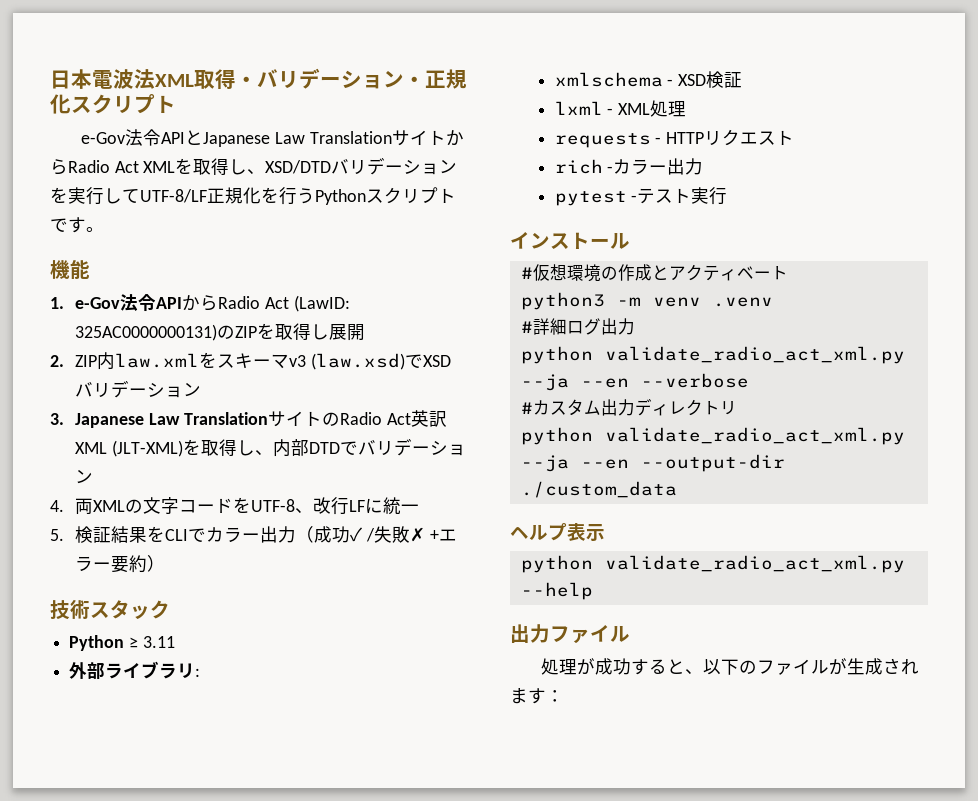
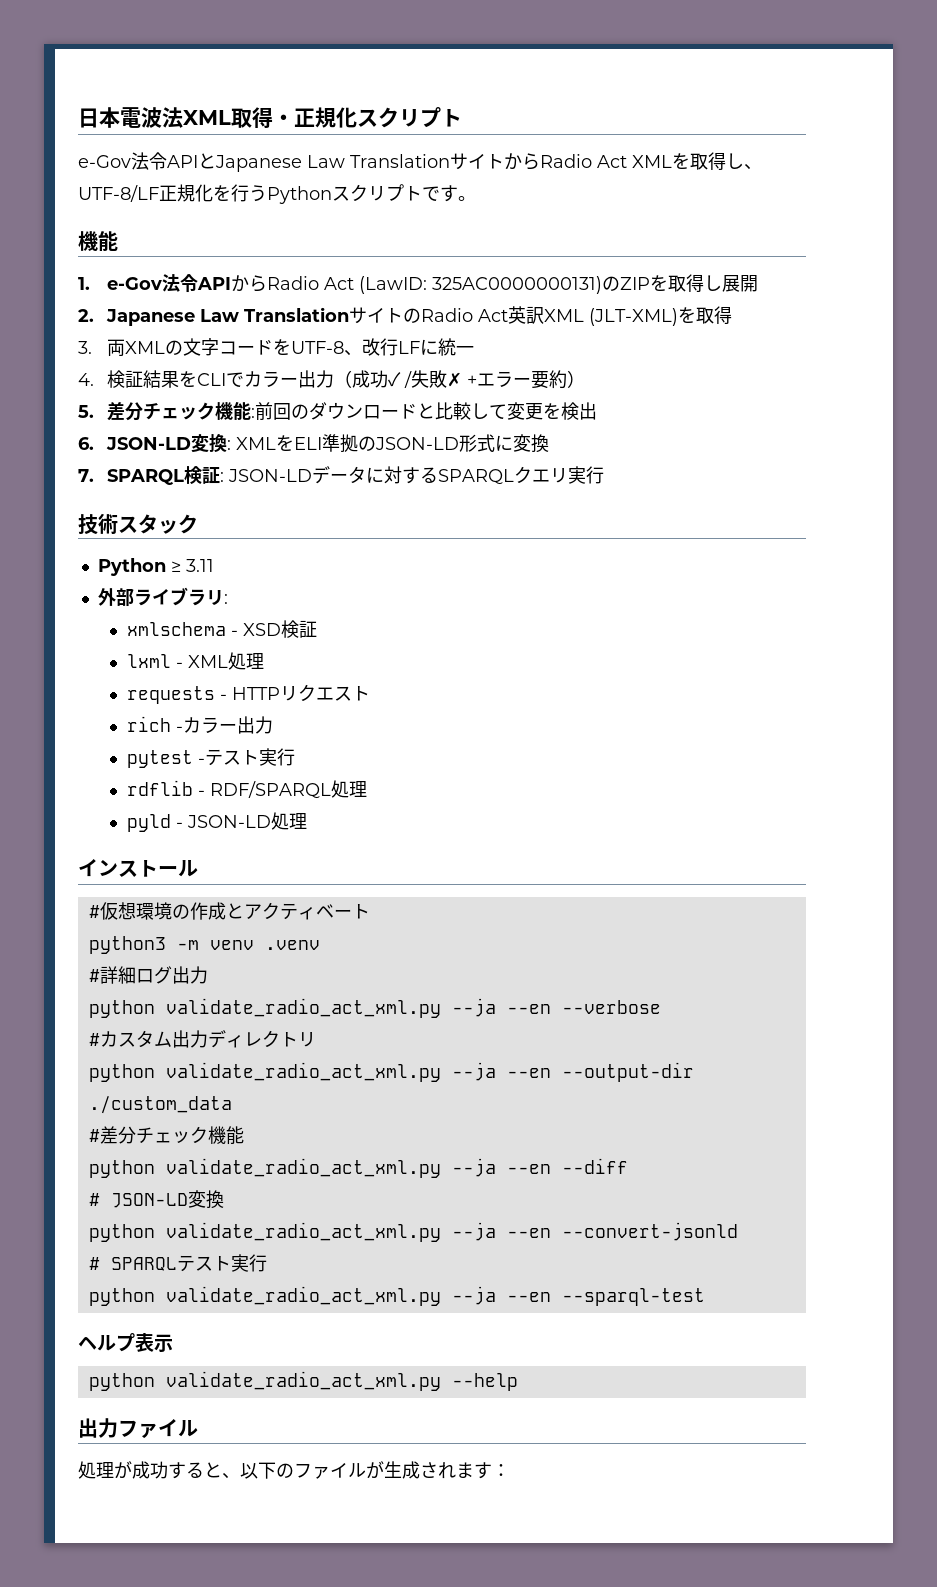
[257,68,425,89] バリデーション・ -> (294, 119) none
[265,157,458,175] [50,187,140,205] XSD/DTDバリデーションを実行して -> (762, 167) none
[75,352,452,370] [75,380,202,398] [50,413,64,425] ZIP内law.xmlをスキーマv3 (law.xsd)でXSDバリデーション // 3. -> (94, 315) none
[237,438,467,457] [75,470,94,484] [50,500,64,512] し、内部DTDでバリデーション // 4. -> [78,341,92,354] // 3.
[50,529,64,541] 5. -> [78,373,94,386] 4.
(166, 563) none -> [78,402,597,421] [78,434,549,453] [78,466,604,485] // 5.差分チェック機能:前回のダウンロードと比較して変更を検出 // 6. JSON-LD変換: XMLをELI準拠のJSON-LD形式に変換 // 7. SPARQL検証: JSON-LDデータに対するSPARQLクエリ実行
(728, 196) none -> [126,780,367,799] [126,812,307,832] // rdflib - RDF/SPARQL処理 // pyld - JSON-LD処理
(677, 489) none -> [88,1126,244,1145] [88,1158,628,1178] [88,1190,224,1209] [88,1222,738,1242] [88,1254,267,1272] [88,1286,705,1306] // #差分チェック機能 // python validate_radio_act_xml.py --ja --en --diff // # JSON-LD変換 // python validate_radio_act_xml.py --ja --en --convert-jsonld // # SPARQLテスト実行 // python validate_radio_act_xml.py --ja --en --sparql-test

